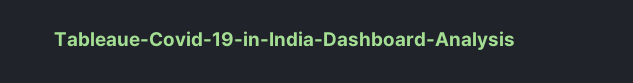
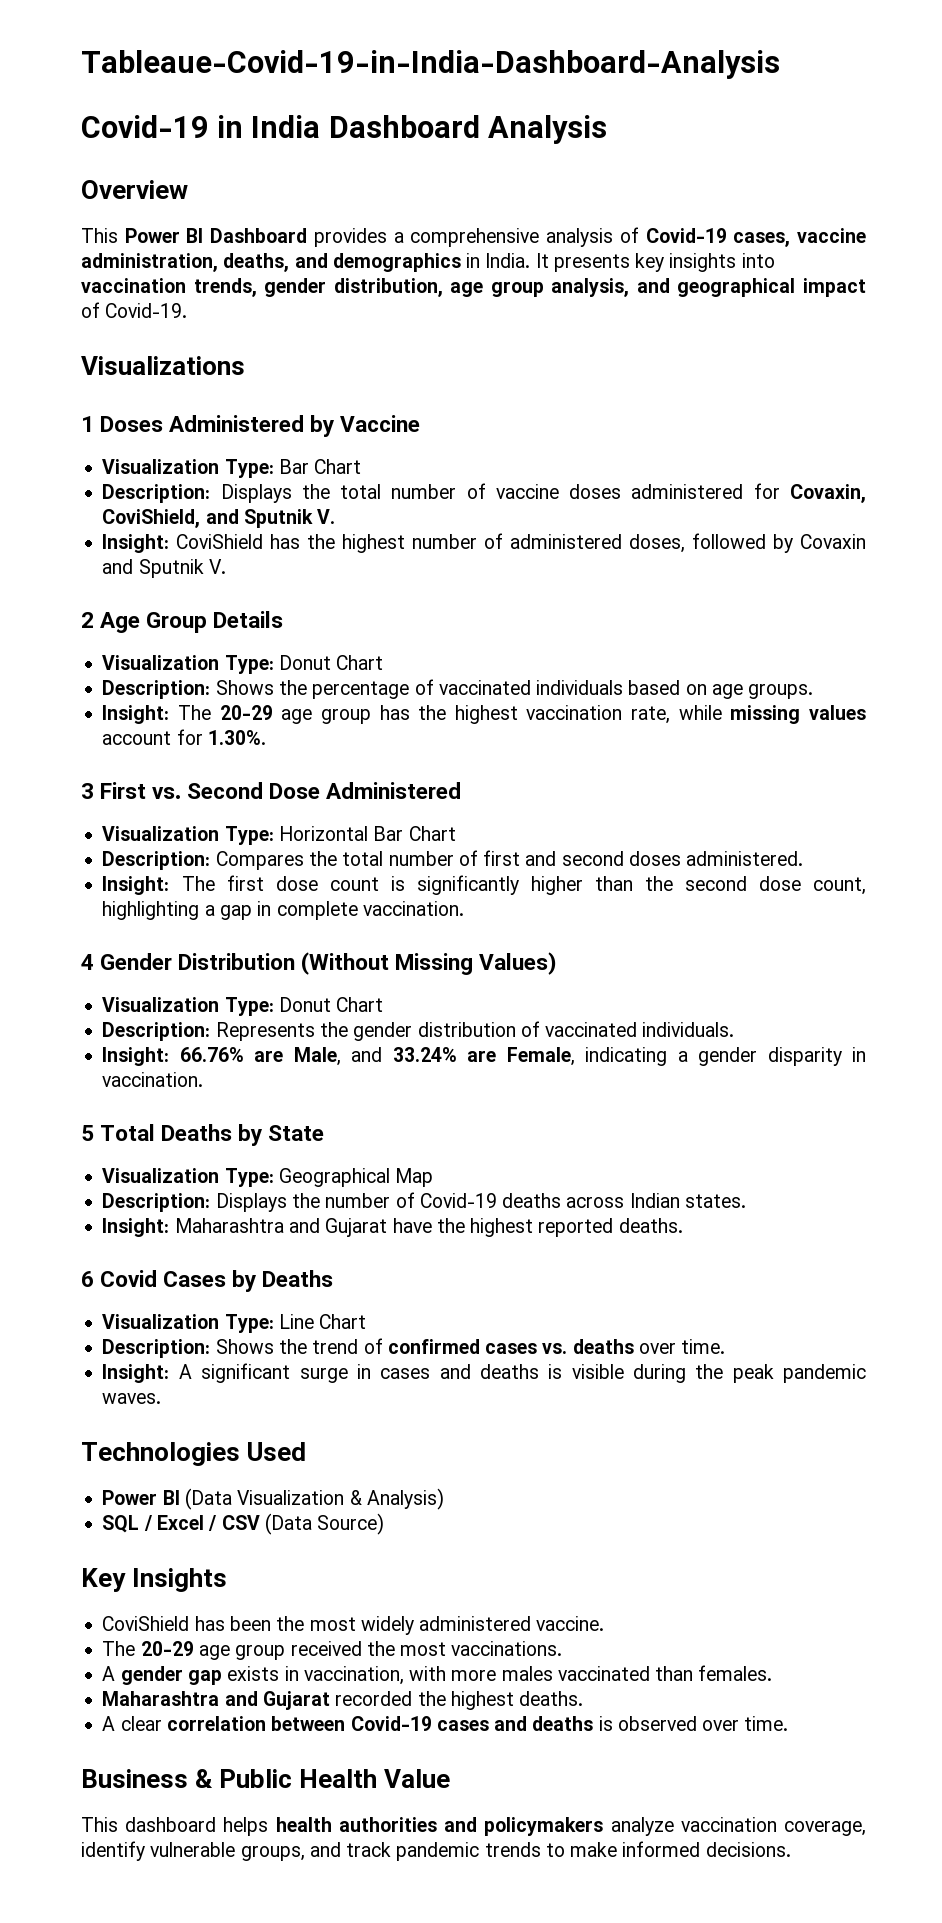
(515, 40) none -> [81,115,607,144] [81,180,188,199] [81,227,867,247] [81,253,775,272] [81,278,866,297] [81,302,188,318] [81,356,245,375] [81,415,421,437] [102,459,362,478] [102,483,866,503] [102,509,336,528] [102,533,867,553] [102,559,226,578] [81,611,284,633] [102,655,384,674] [102,679,814,699] [102,705,866,724] [102,729,266,745] [81,782,462,799] [102,826,456,845] [102,850,804,870] [102,875,867,895] [102,901,464,920] [81,952,558,975] [102,997,384,1016] [102,1021,735,1041] [102,1047,866,1066] [102,1072,204,1087] [81,1124,325,1146] [102,1168,434,1187] [102,1192,746,1212] [102,1218,683,1237] [81,1270,334,1292] [102,1314,367,1333] [102,1338,726,1358] [102,1363,867,1383] [102,1393,162,1404] [81,1442,307,1466] [102,1488,444,1510] [102,1513,385,1535] [81,1568,228,1592] [102,1616,605,1635] [102,1641,563,1660] [102,1665,773,1685] [102,1691,584,1710] [102,1716,789,1731] [81,1769,451,1788] [81,1817,866,1836] [81,1841,791,1861] // Covid-19 in India Dashboard Analysis // Overview // This Power BI Dashboard provides a comprehensive analysis of Covid-19 cases, vaccine administration, deaths, and demographics in India. It presents key insights into vaccination trends, gender distribution, age group analysis, and geographical impact of Covid-19. // Visualizations // 1 Doses Administered by Vaccine // Visualization Type: Bar Chart // Description: Displays the total number of vaccine doses administered for Covaxin, CoviShield, and Sputnik V. // Insight: CoviShield has the highest number of administered doses, followed by Covaxin and Sputnik V. // 2 Age Group Details // Visualization Type: Donut Chart // Description: Shows the percentage of vaccinated individuals based on age groups. // Insight: The 20-29 age group has the highest vaccination rate, while missing values account for 1.30%. // 3 First vs. Second Dose Administered // Visualization Type: Horizontal Bar Chart // Description: Compares the total number of first and second doses administered. // Insight: The first dose count is significantly higher than the second dose count, highlighting a gap in complete vaccination. // 4 Gender Distribution (Without Missing Values) // Visualization Type: Donut Chart // Description: Represents the gender distribution of vaccinated individuals. // Insight: 66.76% are Male, and 33.24% are Female, indicating a gender disparity in vaccination. // 5 Total Deaths by State // Visualization Type: Geographical Map // Description: Displays the number of Covid-19 deaths across Indian states. // Insight: Maharashtra and Gujarat have the highest reported deaths. // 6 Covid Cases by Deaths // Visualization Type: Line Chart // Description: Shows the trend of confirmed cases vs. deaths over time. // Insight: A significant surge in cases and deaths is visible during the peak pandemic waves. // Technologies Used // Power BI (Data Visualization & Analysis) // SQL / Excel / CSV (Data Source) // Key Insights // CoviShield has been the most widely administered vaccine. // The 20-29 age group received the most vaccinations. // A gender gap exists in vaccination, with more males vaccinated than females. // Maharashtra and Gujarat recorded the highest deaths. // A clear correlation between Covid-19 cases and deaths is observed over time. // Business & Public Health Value // This dashboard helps health authorities and policymakers analyze vaccination coverage, identify vulnerable groups, and track pandemic trends to make informed decisions.

